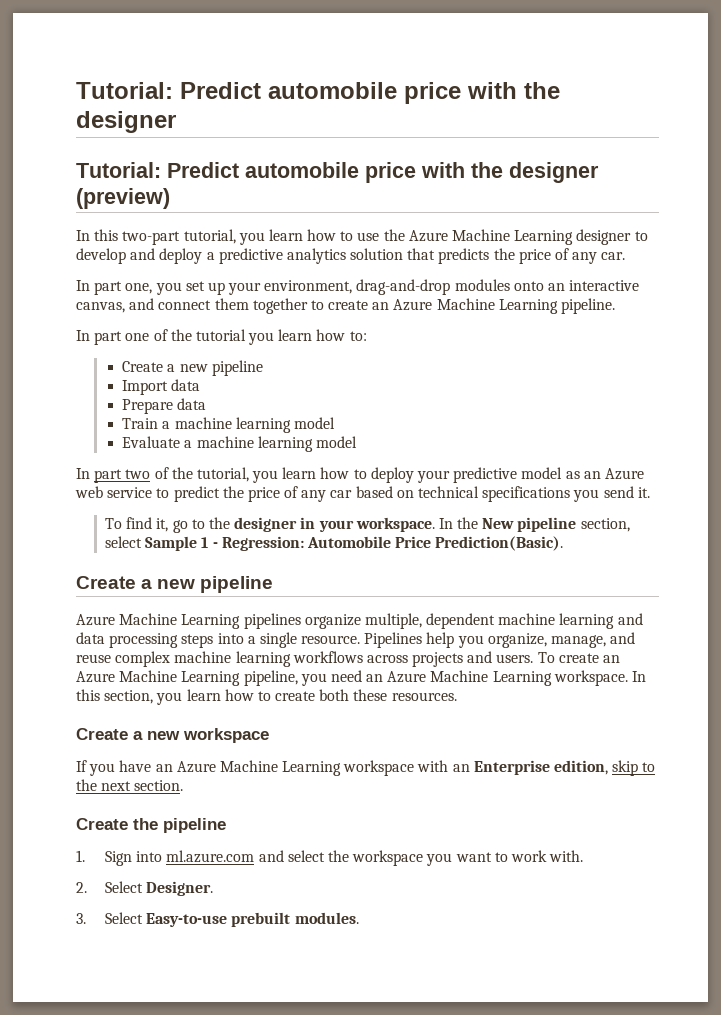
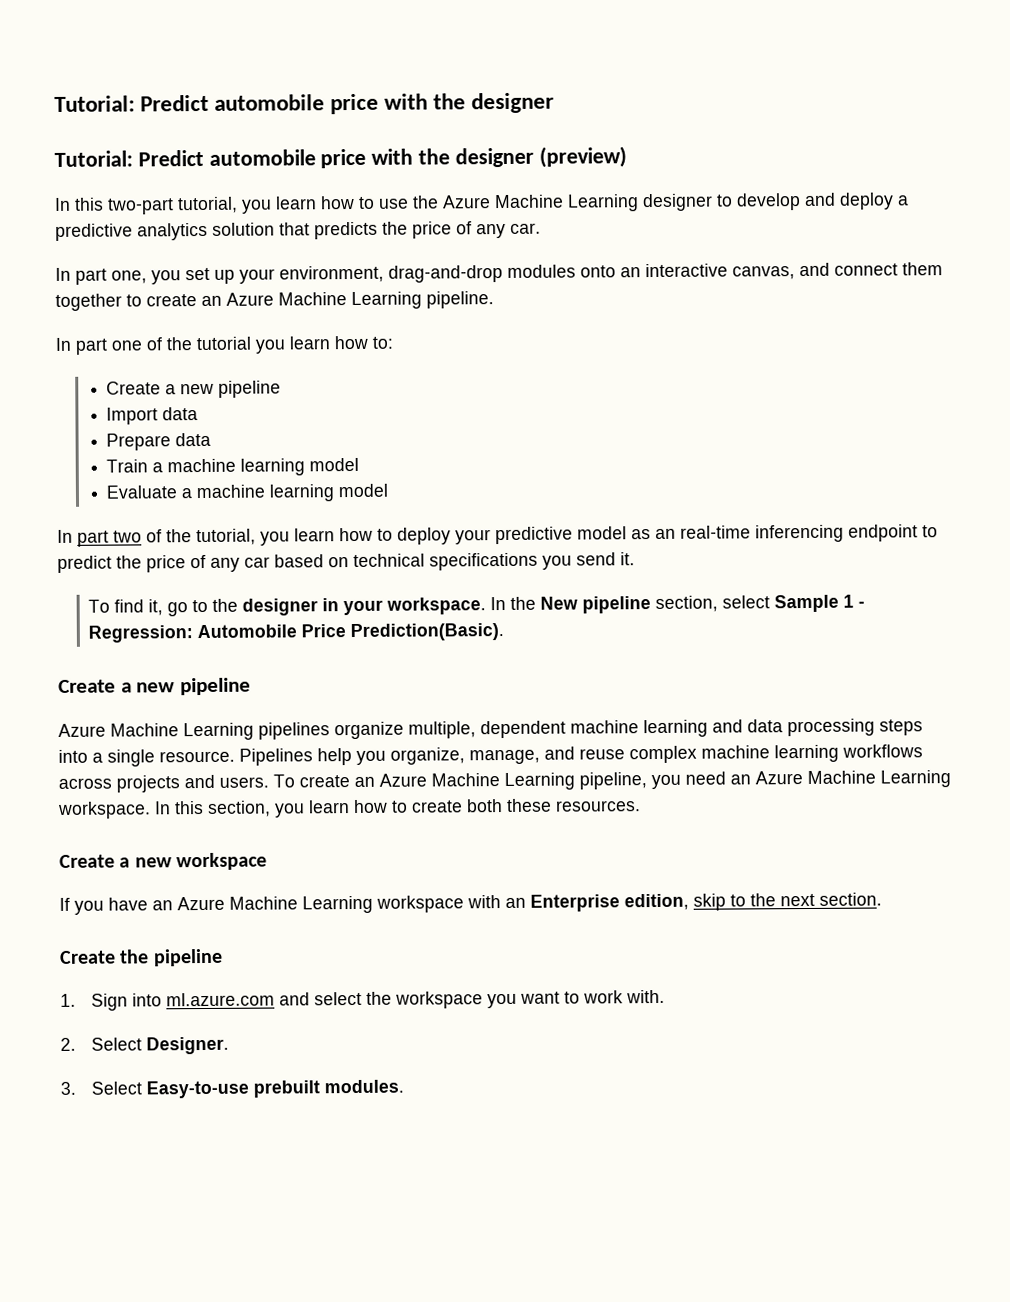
[604,468,644,480] [75,486,153,498] Azure web service -> [680,524,918,543] real-time inferencing endpoint

